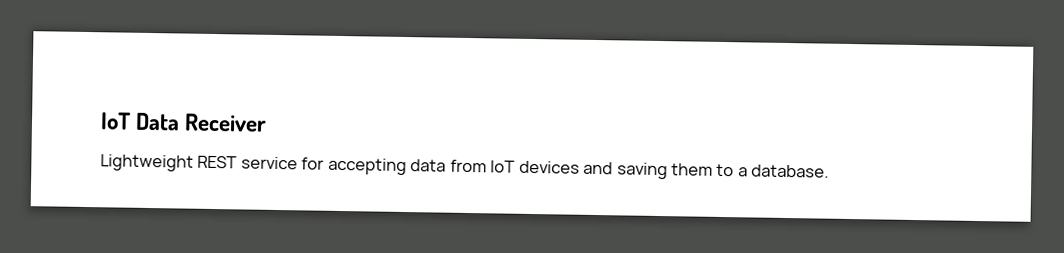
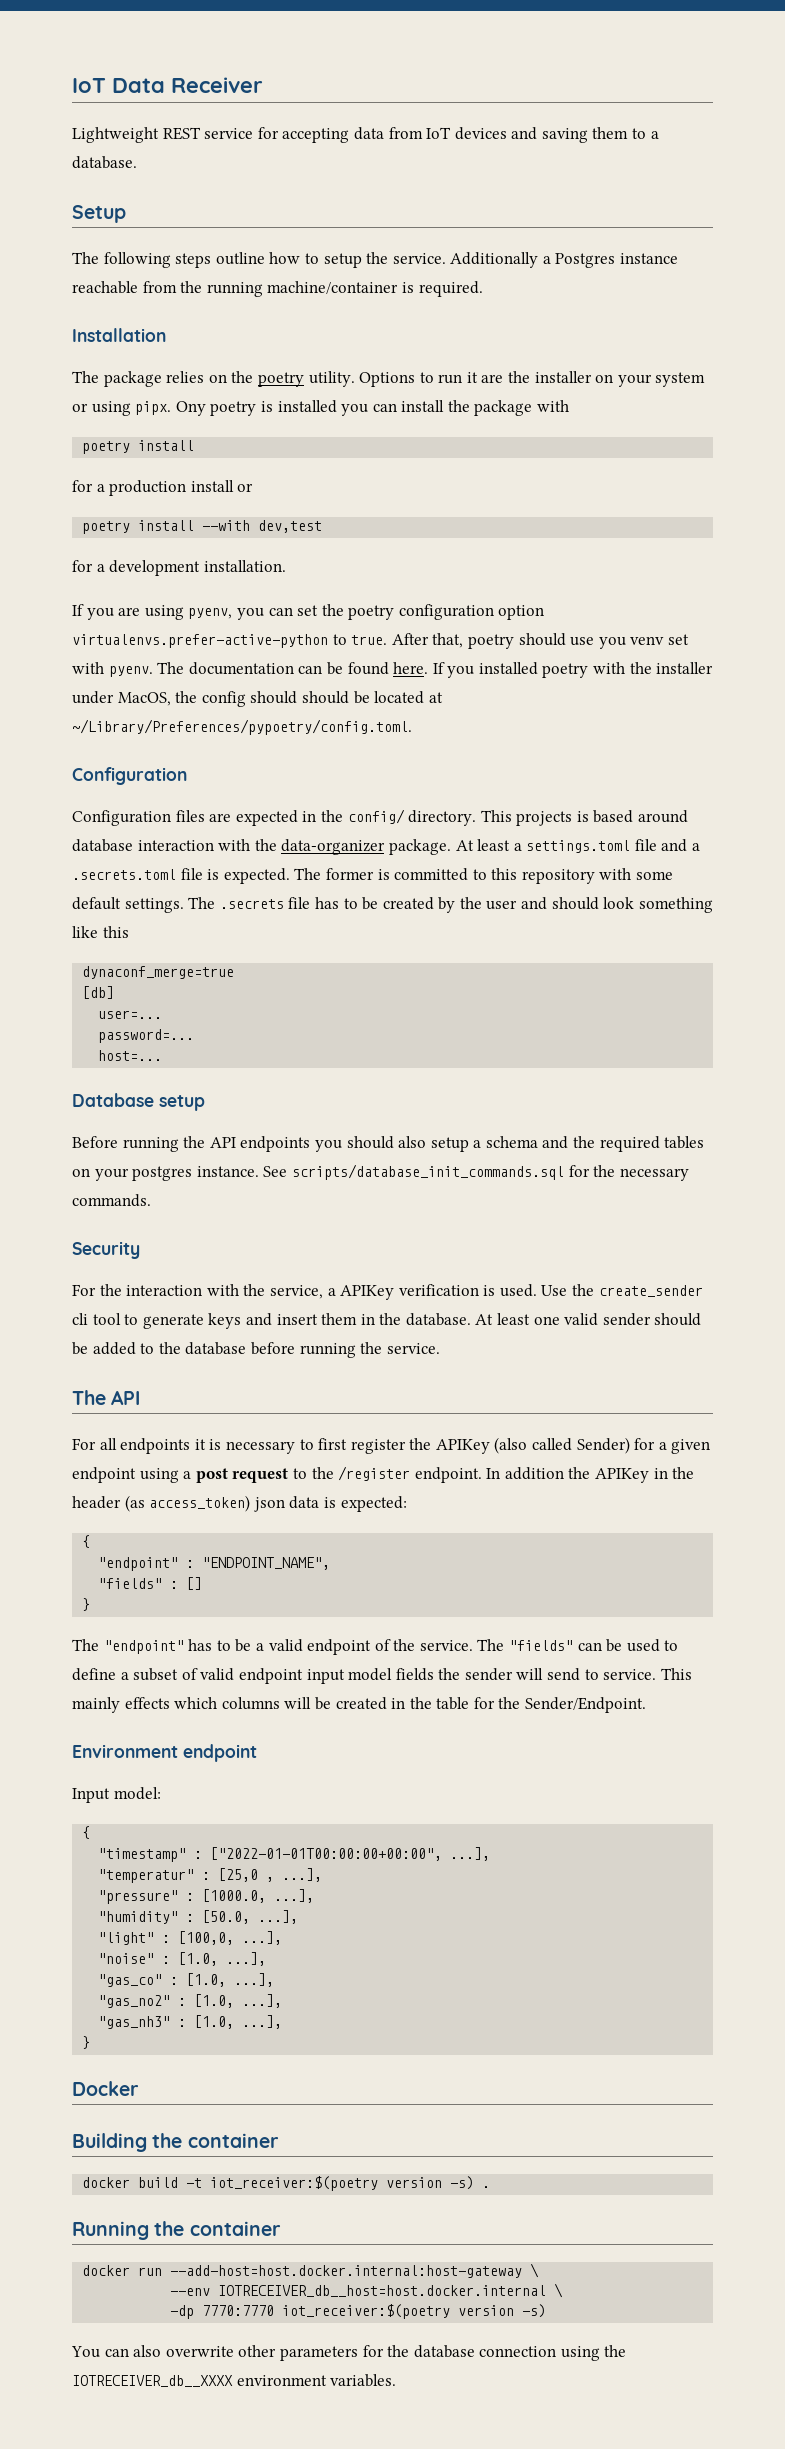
(830, 171) none -> [72,205,126,223] [72,252,679,268] [72,281,483,297] [72,328,166,342] [72,371,706,387] [72,400,570,416] [82,440,195,454] [72,480,254,496] [82,520,323,534] [72,560,286,576] [72,604,545,620] [72,633,689,649] [72,662,714,678] [72,691,443,707] [72,719,412,735] [72,767,187,785] [72,809,689,826] [72,839,701,855] [72,868,674,884] [72,897,713,913] [72,926,129,938] [82,966,235,979] [82,986,115,999] [98,1010,163,1019] [98,1029,195,1043] [98,1050,163,1061] [72,1093,205,1111] [72,1136,705,1152] [72,1164,689,1181] [72,1194,151,1207] [72,1241,140,1259] [72,1284,703,1300] [72,1313,702,1329] [72,1342,440,1358] [72,1390,141,1405] [72,1437,711,1454] [72,1466,695,1483] [72,1495,407,1512] [82,1535,91,1548] [98,1557,331,1571] [98,1577,203,1590] [82,1598,91,1611] [72,1639,679,1655] [72,1668,692,1684] [72,1697,647,1713] [72,1744,257,1762] [72,1787,161,1803] [82,1826,91,1839] [98,1847,491,1862] [98,1868,323,1883] [98,1889,315,1904] [98,1910,299,1924] [98,1931,283,1945] [98,1952,267,1966] [98,1973,275,1987] [98,1994,283,2008] [98,2015,283,2029] [82,2036,91,2049] [72,2081,139,2096] [72,2133,279,2152] [82,2176,491,2191] [72,2221,281,2240] [82,2263,540,2278] [170,2283,564,2298] [170,2304,547,2319] [71,2345,627,2361] [72,2374,397,2387] // Setup // The following steps outline how to setup the service. Additionally a Postgres instance reachable from the running machine/container is required. // Installation // The package relies on the poetry utility. Options to run it are the installer on your system or using pipx. Ony poetry is installed you can install the package with // poetry install // for a production install or // poetry install --with dev,test // for a development installation. // If you are using pyenv, you can set the poetry configuration option virtualenvs.prefer-active-python to true. After that, poetry should use you venv set with pyenv. The documentation can be found here. If you installed poetry with the installer under MacOS, the config should should be located at ~/Library/Preferences/pypoetry/config.toml. // Configuration // Configuration files are expected in the config/ directory. This projects is based around database interaction with the data-organizer package. At least a settings.toml file and a .secrets.toml file is expected. The former is committed to this repository with some default settings. The .secrets file has to be created by the user and should look something like this // dynaconf_merge=true // [db] // user=... // password=... // host=... // Database setup // Before running the API endpoints you should also setup a schema and the required tables on your postgres instance. See scripts/database_init_commands.sql for the necessary commands. // Security // For the interaction with the service, a APIKey verification is used. Use the create_sender cli tool to generate keys and insert them in the database. At least one valid sender should be added to the database before running the service. // The API // For all endpoints it is necessary to first register the APIKey (also called Sender) for a given endpoint using a post request to the /register endpoint. In addition the APIKey in the header (as access_token) json data is expected: // { // "endpoint" : "ENDPOINT_NAME", // "fields" : [] // } // The "endpoint" has to be a valid endpoint of the service. The "fields" can be used to define a subset of valid endpoint input model fields the sender will send to service. This mainly effects which columns will be created in the table for the Sender/Endpoint. // Environment endpoint // Input model: // { // "timestamp" : ["2022-01-01T00:00:00+00:00", ...], // "temperatur" : [25,0 , ...], // "pressure" : [1000.0, ...], // "humidity" : [50.0, ...], // "light" : [100,0, ...], // "noise" : [1.0, ...], // "gas_co" : [1.0, ...], // "gas_no2" : [1.0, ...], // "gas_nh3" : [1.0, ...], // } // Docker // Building the container // docker build -t iot_receiver:$(poetry version -s) . // Running the container // docker run --add-host=host.docker.internal:host-gateway \ // --env IOTRECEIVER_db__host=host.docker.internal \ // -dp 7770:7770 iot_receiver:$(poetry version -s) // You can also overwrite other parameters for the database connection using the IOTRECEIVER_db__XXXX environment variables.

